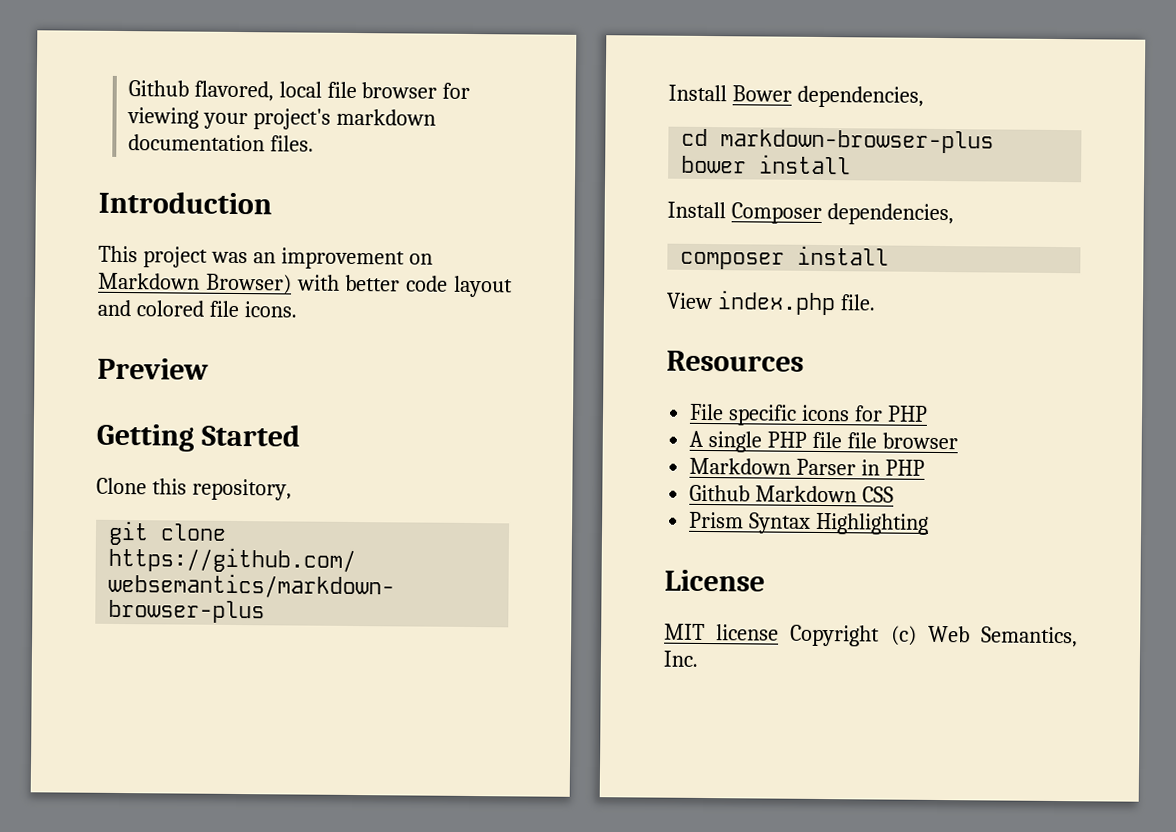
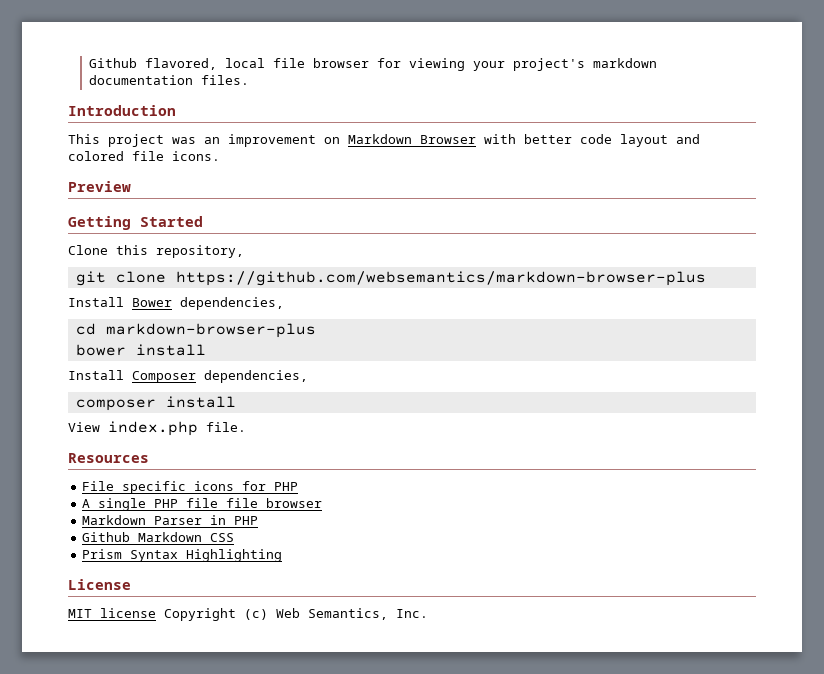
[205,273,292,295] Browser) -> [420,135,476,144] Browser

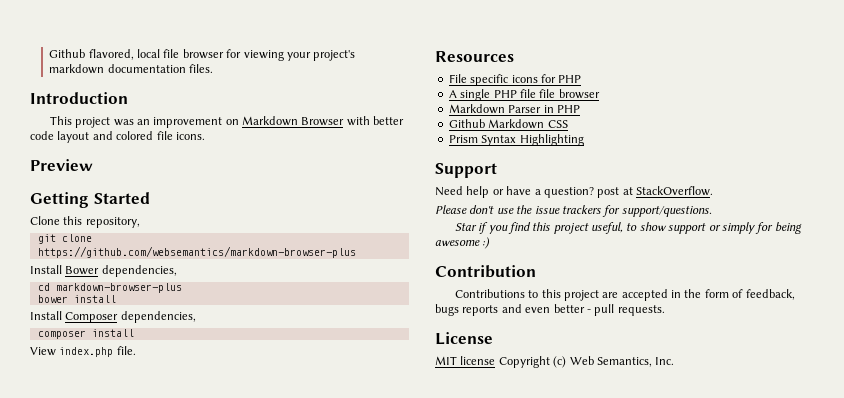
(283, 555) none -> [435,163,497,178] [435,186,713,198] [435,205,712,217] [454,222,802,234] [435,237,491,249] [435,265,536,278] [454,289,795,301] [435,304,665,316] // Support // Need help or have a question? post at StackOverflow. // Please don't use the issue trackers for support/questions. // Star if you find this project useful, to show support or simply for being awesome :) // Contribution // Contributions to this project are accepted in the form of feedback, bugs reports and even better - pull requests.

